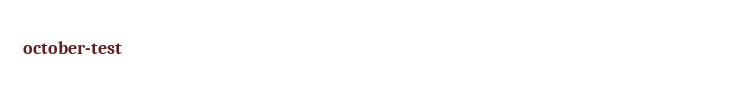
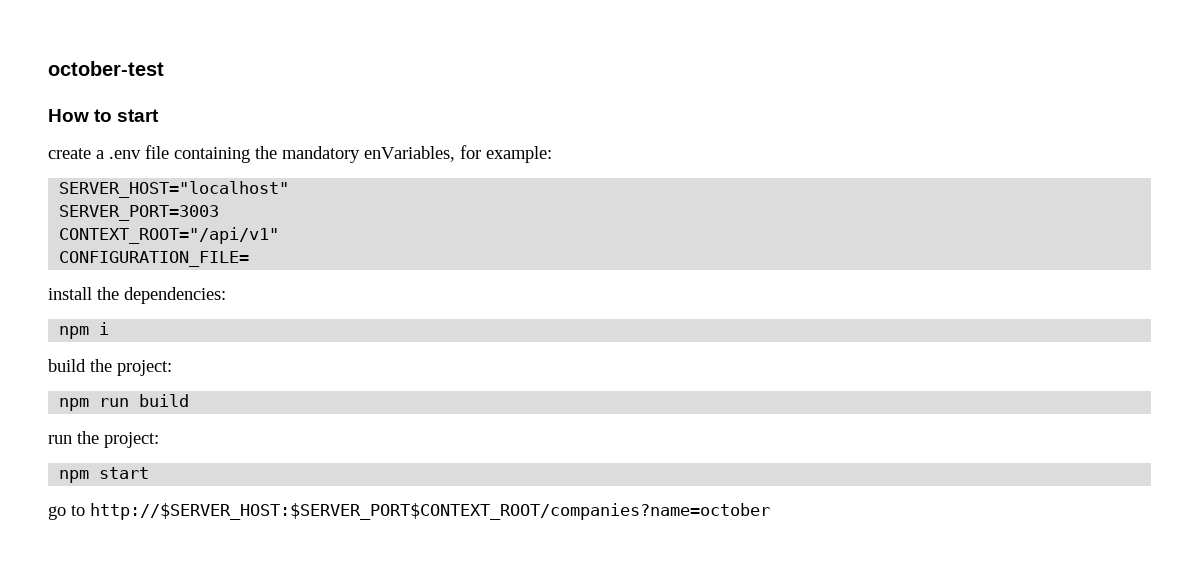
(122, 47) none -> [48,109,160,122] [48,145,552,163] [59,181,290,198] [59,205,220,221] [59,227,280,244] [59,251,250,267] [48,287,226,304] [59,322,110,339] [48,359,172,376] [59,394,190,411] [48,431,159,448] [59,467,150,483] [48,503,770,520] // How to start // create a .env file containing the mandatory enVariables, for example: // SERVER_HOST="localhost" // SERVER_PORT=3003 // CONTEXT_ROOT="/api/v1" // CONFIGURATION_FILE= // install the dependencies: // npm i // build the project: // npm run build // run the project: // npm start // go to http://$SERVER_HOST:$SERVER_PORT$CONTEXT_ROOT/companies?name=october

